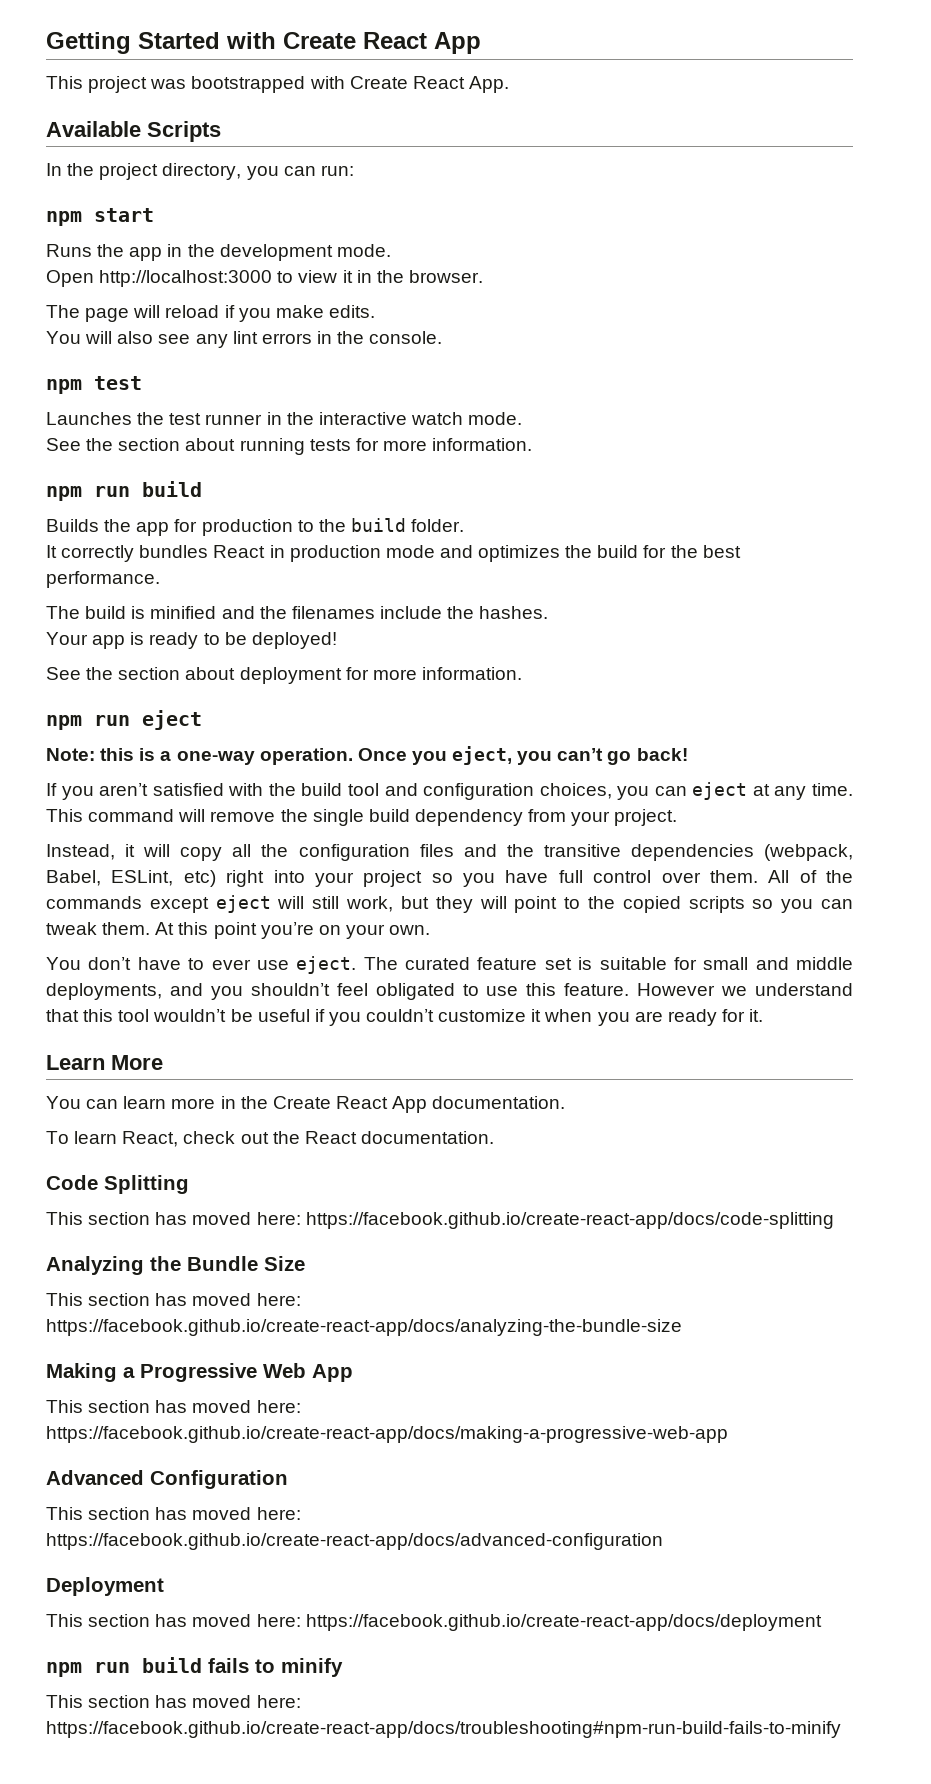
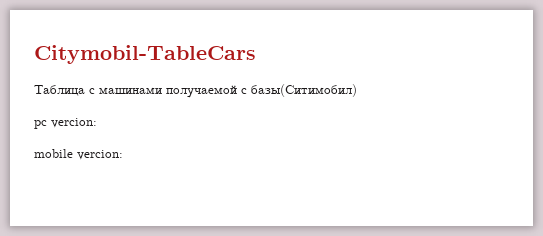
[46,32,481,54] [46,76,509,93] [46,121,221,142] [46,163,354,180] [46,208,154,226] [46,244,391,261] [46,270,483,287] [46,305,375,322] [46,331,443,348] [46,376,142,394] [46,412,523,425] [46,438,533,455] [46,481,202,501] [46,518,465,536] [46,545,741,562] [46,571,160,588] [46,606,549,619] [46,632,337,649] [46,667,522,684] [46,710,202,730] [46,746,688,765] [46,782,853,800] [46,809,678,826] [46,844,853,861] [46,870,853,887] [46,895,853,913] [46,922,431,939] [46,956,853,974] [46,983,853,1000] [46,1009,764,1026] [46,1055,163,1070] [46,1096,566,1113] [46,1131,494,1147] [46,1175,189,1194] [46,1212,834,1229] [46,1256,305,1275] [46,1293,301,1306] [46,1319,682,1336] [46,1363,353,1382] [46,1400,301,1413] [46,1426,728,1443] [46,1470,288,1489] [46,1507,301,1520] [46,1533,663,1550] [46,1577,164,1596] [46,1614,822,1631] [46,1657,343,1677] [46,1695,301,1708] [46,1721,841,1738] Getting Started with Create React App // This project was bootstrapped with Create React App. // Available Scripts // In the project directory, you can run: // npm start // Runs the app in the development mode. // Open http://localhost:3000 to view it in the browser. // The page will reload if you make edits. // You will also see any lint errors in the console. // npm test // Launches the test runner in the interactive watch mode. // See the section about running tests for more information. // npm run build // Builds the app for production to the build folder. // It correctly bundles React in production mode and optimizes the build for the best performance. // The build is minified and the filenames include the hashes. // Your app is ready to be deployed! // See the section about deployment for more information. // npm run eject // Note: this is a one-way operation. Once you eject, you can’t go back! // If you aren’t satisfied with the build tool and configuration choices, you can eject at any time. This command will remove the single build dependency from your project. // Instead, it will copy all the configuration files and the transitive dependencies (webpack, Babel, ESLint, etc) right into your project so you have full control over them. All of the commands except eject will still work, but they will point to the copied scripts so you can tweak them. At this point you’re on your own. // You don’t have to ever use eject. The curated feature set is suitable for small and middle deployments, and you shouldn’t feel obligated to use this feature. However we understand that this tool wouldn’t be useful if you couldn’t customize it when you are ready for it. // Learn More // You can learn more in the Create React App documentation. // To learn React, check out the React documentation. // Code Splitting // This section has moved here: https://facebook.github.io/create-react-app/docs/code-splitting // Analyzing the Bundle Size // This section has moved here: https://facebook.github.io/create-react-app/docs/analyzing-the-bundle-size // Making a Progressive Web App // This section has moved here: https://facebook.github.io/create-react-app/docs/making-a-progressive-web-app // Advanced Configuration // This section has moved here: https://facebook.github.io/create-react-app/docs/advanced-configuration // Deployment // This section has moved here: https://facebook.github.io/create-react-app/docs/deployment // npm run build fails to minify // This section has moved here: https://facebook.github.io/create-react-app/docs/troubleshooting#npm-run-build-fails-to-minify -> [34,45,256,64] [34,84,357,98] [34,118,97,129] [34,149,123,160] Citymobil-TableCars // Таблица с машинами получаемой с базы(Ситимобил) // pc vercion: // mobile vercion:

